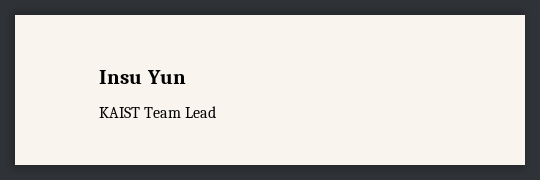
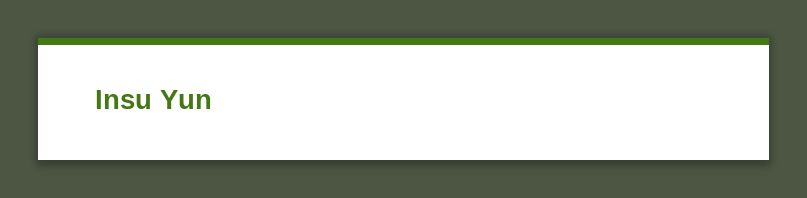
[99,106,217,118] // KAIST Team Lead -> (212, 99) none

